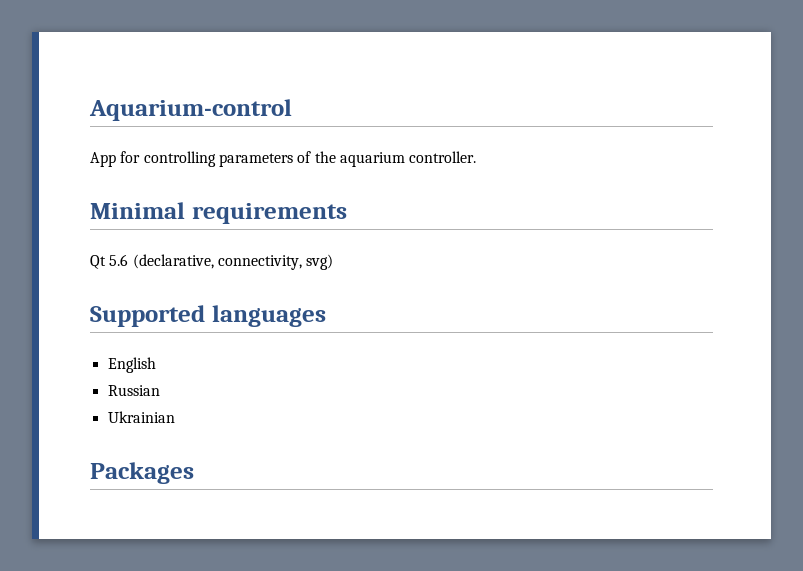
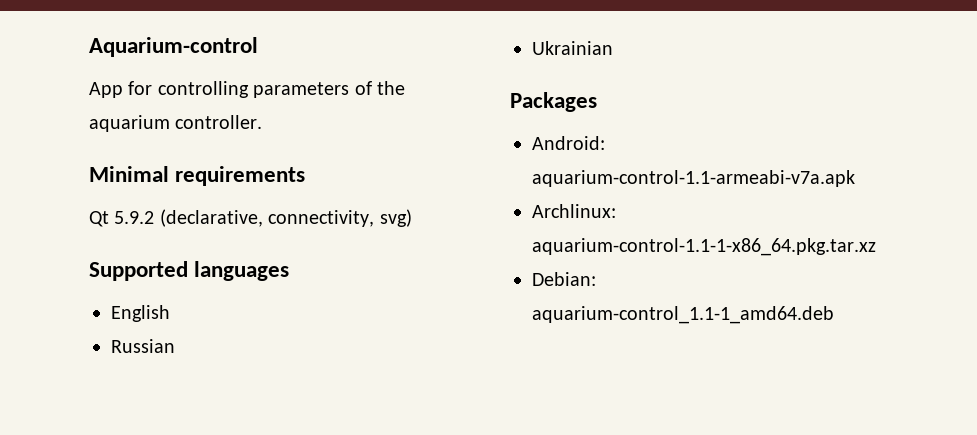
[109,254,129,266] 5.6 -> [114,211,155,224] 5.9.2
(194, 473) none -> [532,136,605,150] [532,170,855,187] [532,204,616,218] [532,238,876,256] [532,272,596,286] [532,306,834,324] // Android: aquarium-control-1.1-armeabi-v7a.apk // Archlinux: aquarium-control-1.1-1-x86_64.pkg.tar.xz // Debian: aquarium-control_1.1-1_amd64.deb

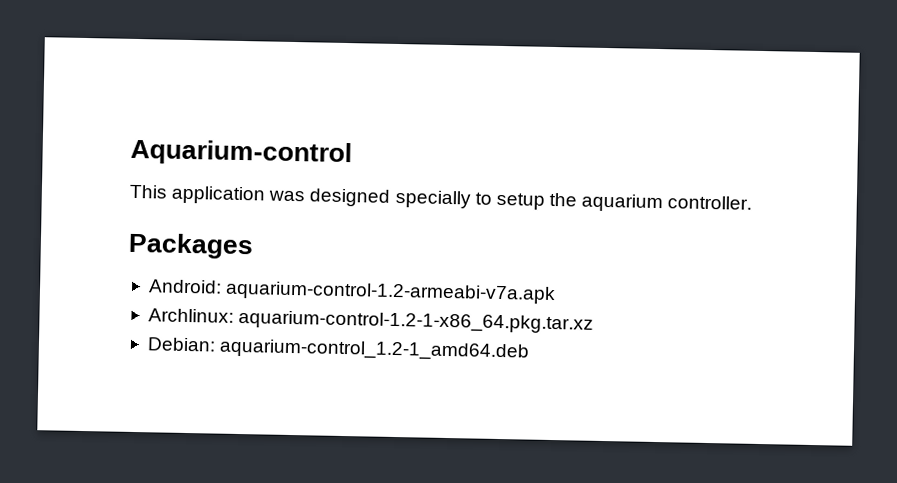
[89,81,405,98] [89,115,263,132] [89,166,306,186] [89,209,412,227] [89,261,290,281] [111,305,170,322] [111,339,175,353] [532,41,613,55] App for controlling parameters of the aquarium controller. // Minimal requirements // Qt 5.9.2 (declarative, connectivity, svg) // Supported languages // English // Russian // Ukrainian -> [129,184,753,213] This application was designed specially to setup the aquarium controller.
[532,170,855,187] aquarium-control-1.1-armeabi-v7a.apk -> [225,280,557,305] aquarium-control-1.2-armeabi-v7a.apk
[532,238,876,256] aquarium-control-1.1-1-x86_64.pkg.tar.xz -> [238,309,595,334] aquarium-control-1.2-1-x86_64.pkg.tar.xz
[532,306,834,324] aquarium-control_1.1-1_amd64.deb -> [219,338,531,362] aquarium-control_1.2-1_amd64.deb

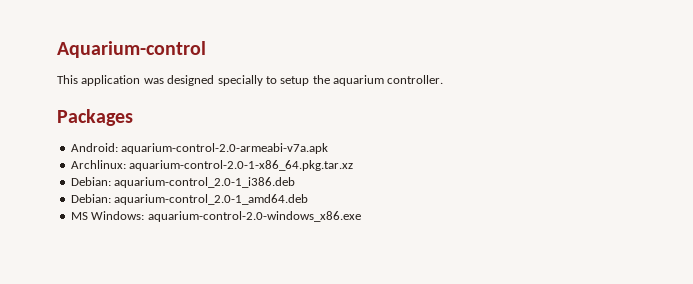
[225,280,557,305] aquarium-control-1.2-armeabi-v7a.apk -> [121,143,329,154] aquarium-control-2.0-armeabi-v7a.apk
[238,309,595,334] [146,337,531,362] aquarium-control-1.2-1-x86_64.pkg.tar.xz // Debian: aquarium-control_1.2-1_amd64.deb -> [129,160,354,171] [70,177,296,188] [70,194,309,205] [70,211,361,222] aquarium-control-2.0-1-x86_64.pkg.tar.xz // Debian: aquarium-control_2.0-1_i386.deb // Debian: aquarium-control_2.0-1_amd64.deb // MS Windows: aquarium-control-2.0-windows_x86.exe

